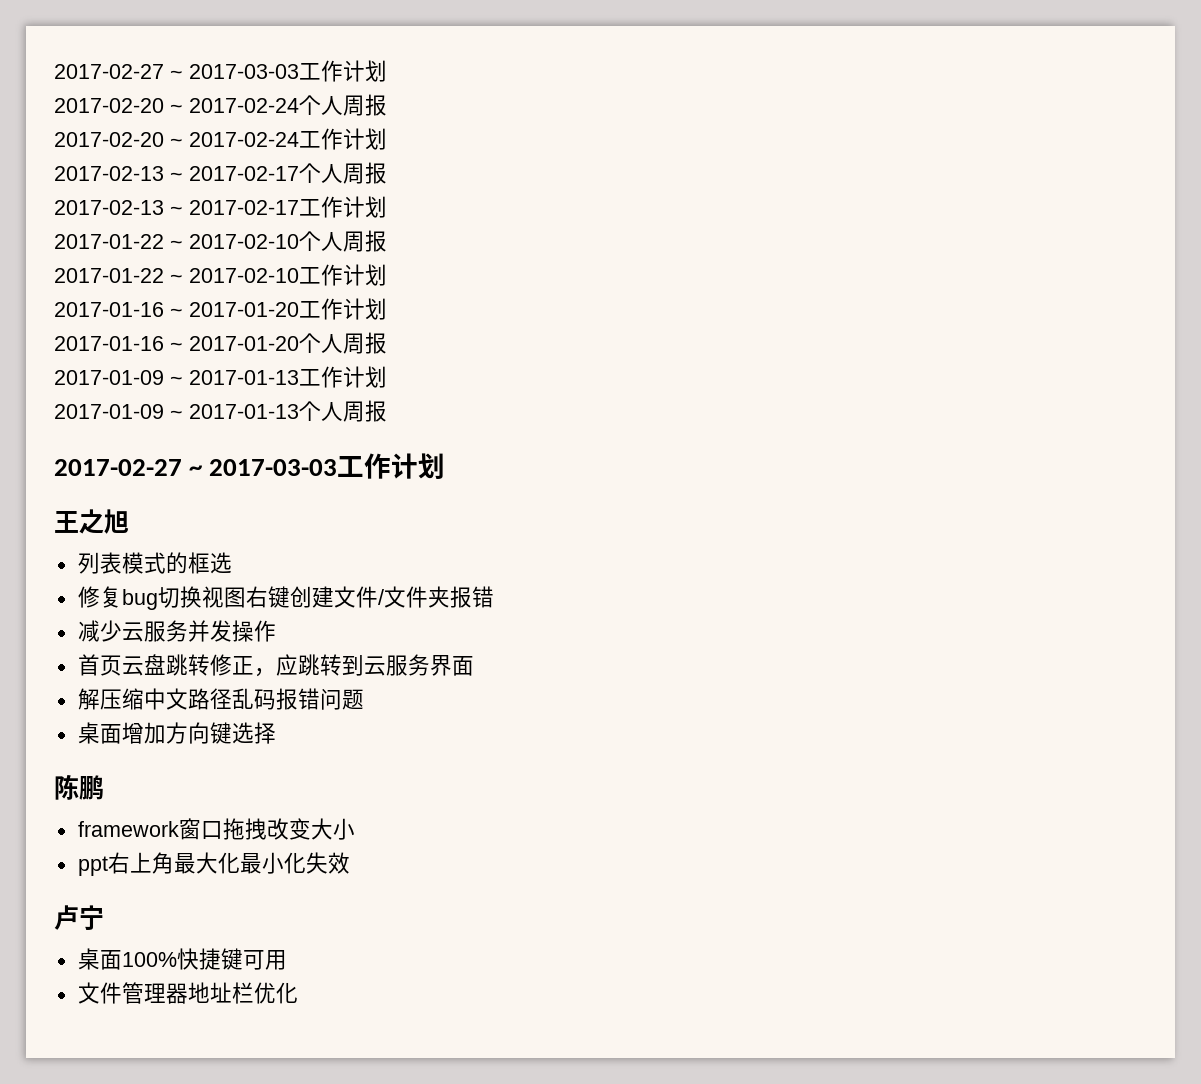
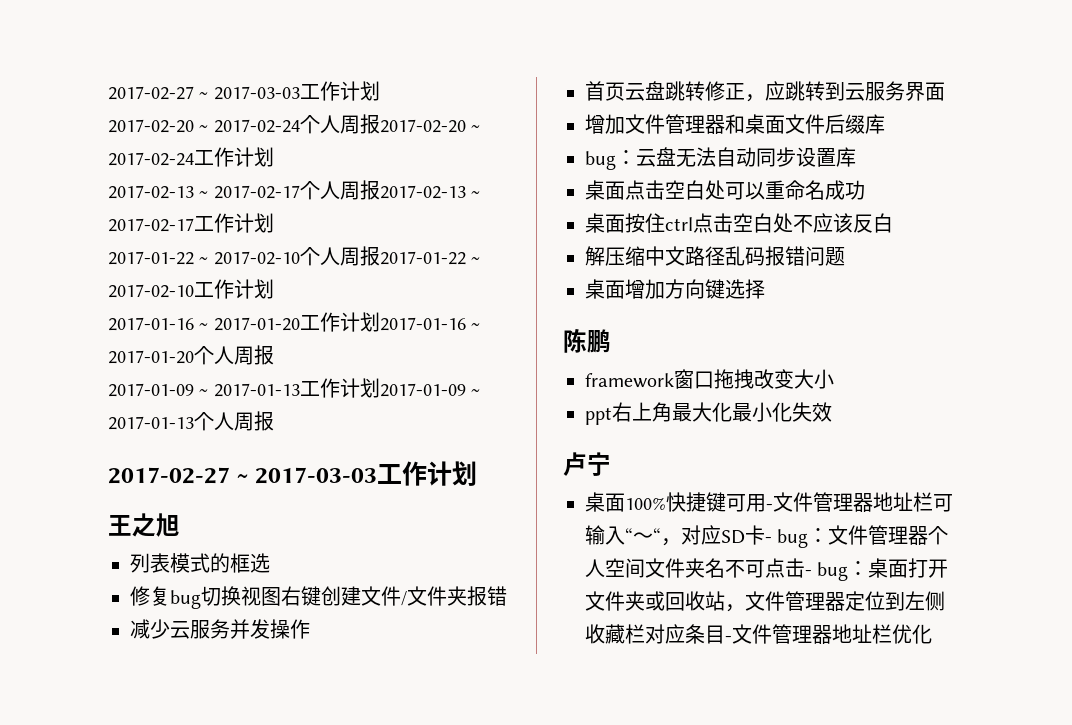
(387, 105) // -> (380, 124) none
(387, 173) // -> (380, 190) none
(387, 241) // -> (380, 256) none
(387, 309) // -> (380, 322) none
(387, 377) // -> (380, 388) none
(474, 666) none -> [585,114,885,134] [585,147,856,170] [585,180,865,200] [585,213,893,233] // 增加文件管理器和桌面文件后缀库 // bug：云盘无法自动同步设置库 // 桌面点击空白处可以重命名成功 // 桌面按住ctrl点击空白处不应该反白
(287, 960) // -> [766,492,953,512] [585,525,949,548] [585,558,949,581] [585,591,945,612] [585,624,732,644] -文件管理器地址栏可输入“～“，对应SD卡- bug：文件管理器个人空间文件夹名不可点击- bug：桌面打开文件夹或回收站，文件管理器定位到左侧收藏栏对应条目-

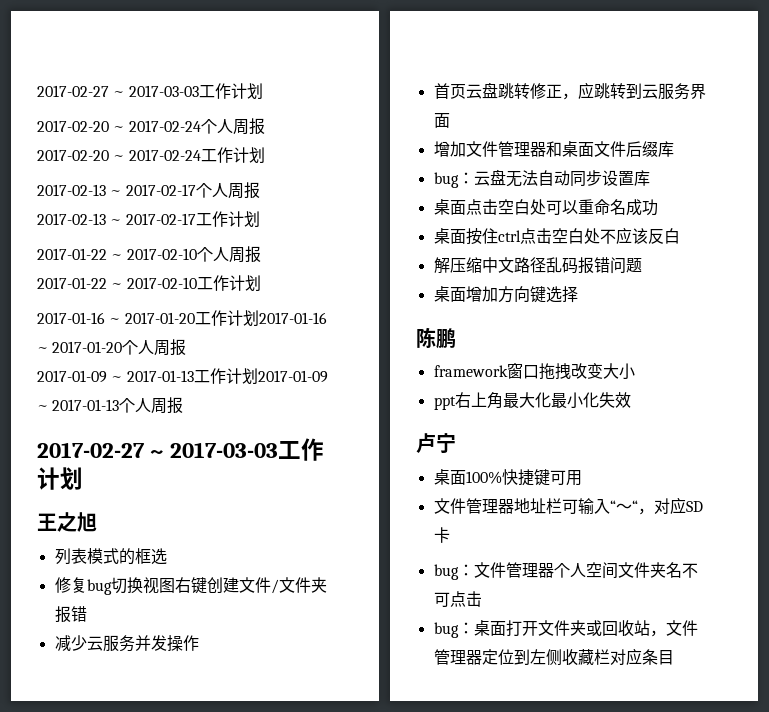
[766,504,773,510] - -> (582, 478) //
[765,537,772,543] - -> (450, 535) //
[805,570,812,576] - -> (482, 599) //
[725,624,932,644] -文件管理器地址栏优化 -> (674, 657) none

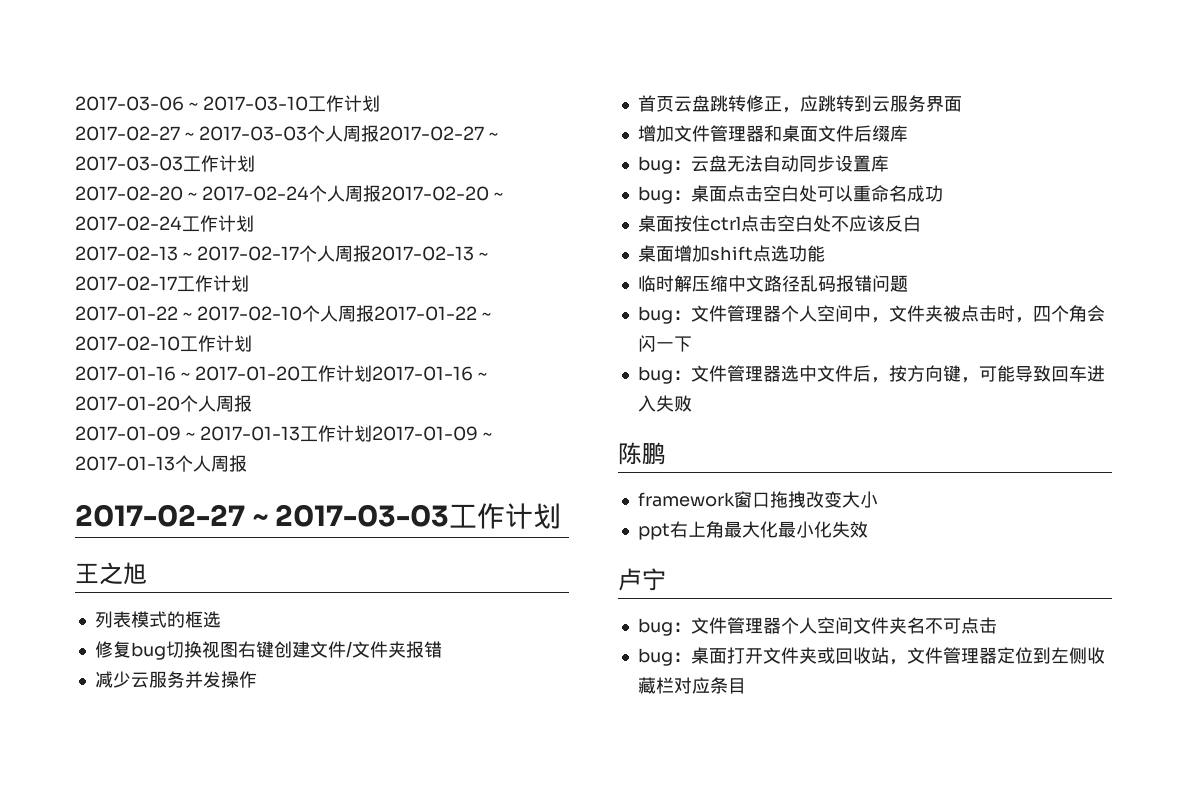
(37, 91) none -> [75,95,380,112] [75,125,379,142] 2017-03-06 ~ 2017-03-10工作计划 // 2017-02-27 ~ 2017-03-03个人周报
(650, 178) none -> [637,186,691,204] bug：
(680, 236) none -> [637,245,825,262] [637,275,674,292] 桌面增加shift点选功能 // 临时
[433,286,578,303] 桌面增加方向键选择 -> [637,305,1105,324] [637,335,692,352] [637,365,1105,384] [637,395,692,412] bug：文件管理器个人空间中，文件夹被点击时，四个角会闪一下 // bug：文件管理器选中文件后，按方向键，可能导致回车进入失败
[433,469,582,486] [433,497,703,515] [433,527,450,543] // 桌面100%快捷键可用 // 文件管理器地址栏可输入“～“，对应SD卡 -> (666, 579) none

